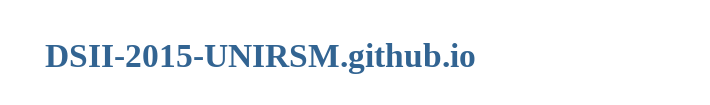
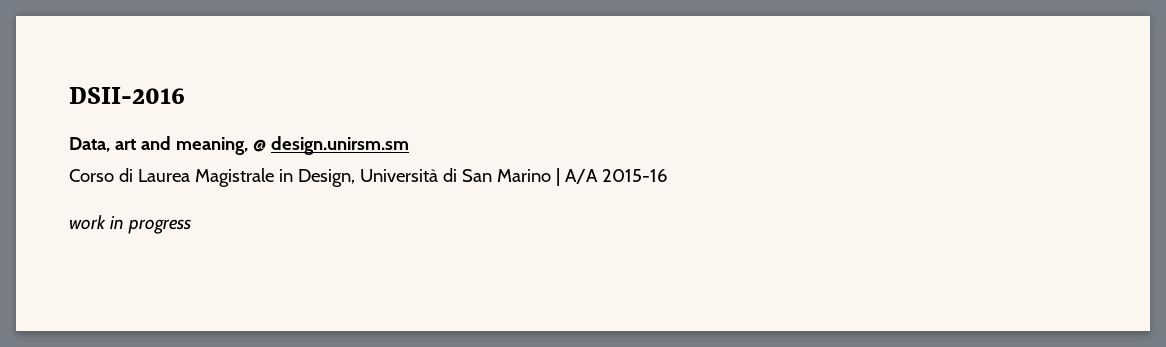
[45,43,476,74] DSII-2015-UNIRSM.github.io -> [69,87,185,104] [69,136,409,155] [69,168,668,187] [69,215,191,234] DSII-2016 // Data, art and meaning, @ design.unirsm.sm // Corso di Laurea Magistrale in Design, Università di San Marino | A/A 2015-16 // work in progress

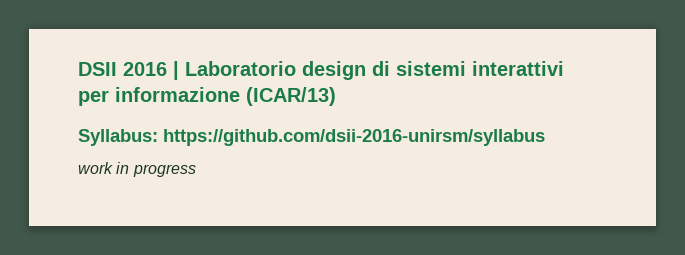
[69,87,185,104] [69,136,409,155] [69,168,668,187] DSII-2016 // Data, art and meaning, @ design.unirsm.sm // Corso di Laurea Magistrale in Design, Università di San Marino | A/A 2015-16 -> [78,61,564,80] [78,87,336,106] [78,129,545,146] DSII 2016 | Laboratorio design di sistemi interattivi per informazione (ICAR/13) // Syllabus: https://github.com/dsii-2016-unirsm/syllabus

